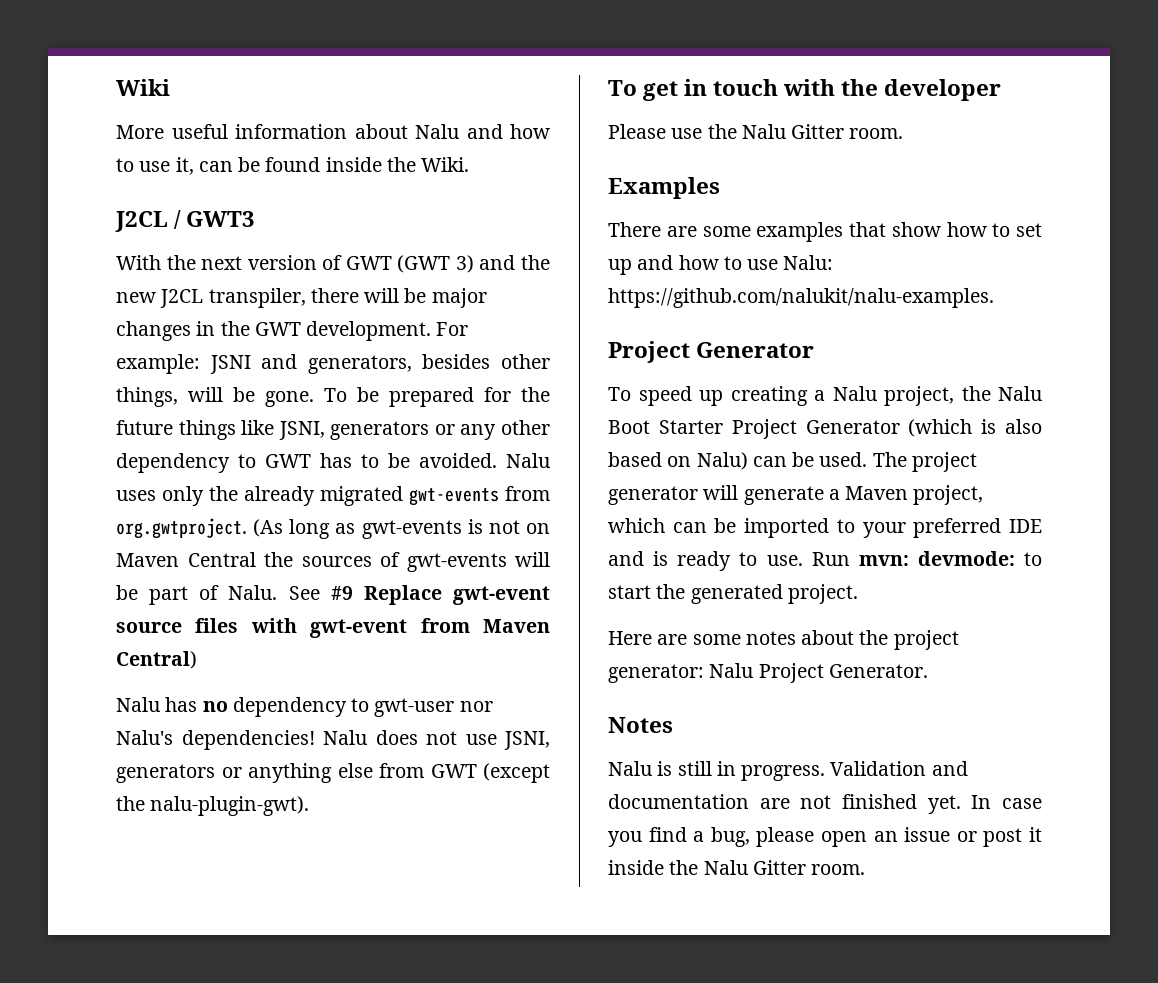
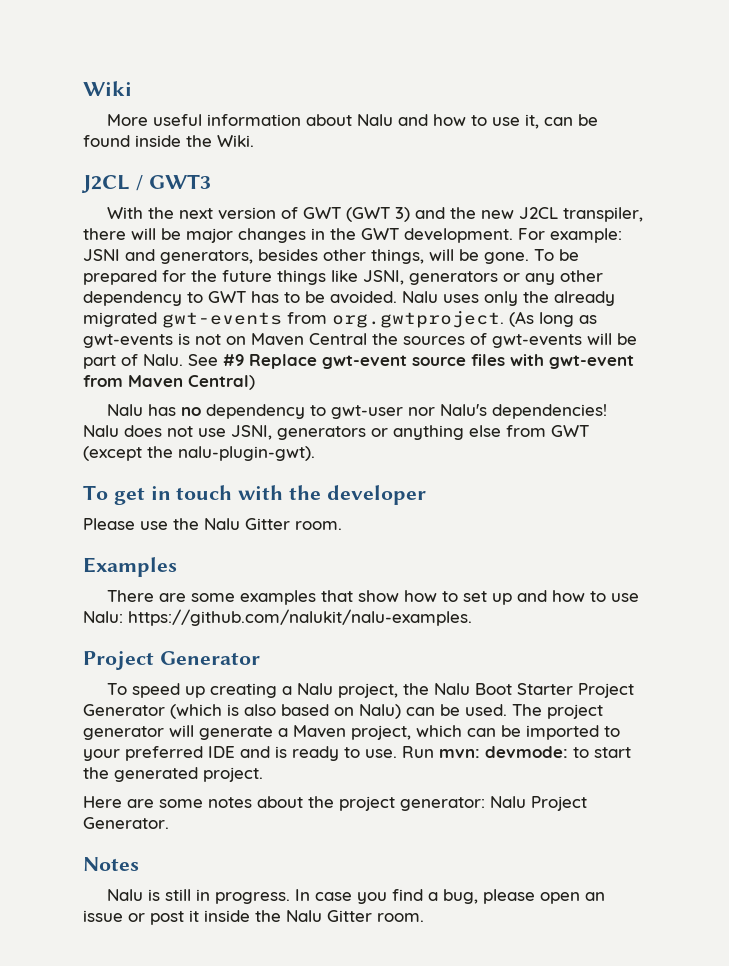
[830,761,968,776] [608,794,961,814] Validation and documentation are not finished yet. -> (290, 898) none

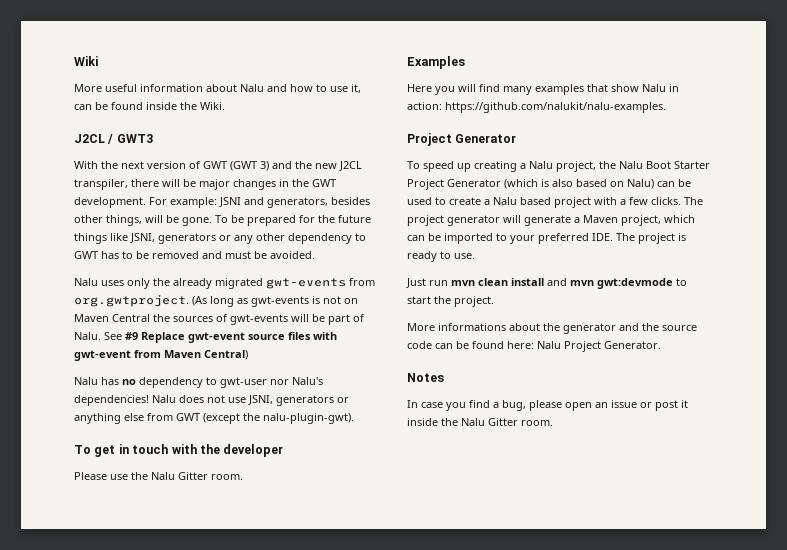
(325, 297) none -> [152,251,267,259] removed and must be
(397, 297) none -> (315, 255) //
[106,590,639,605] [83,611,123,623] There are some examples that show how to set up and how to use Nalu: -> [407,84,679,95] [407,102,442,110] Here you will find many examples that show Nalu in action:
[465,704,507,716] used. -> [407,197,681,208] used to create a Nalu based project with a few clicks.
[208,746,270,758] IDE and -> [592,233,675,244] IDE. The project
[402,746,568,758] Run mvn: devmode: -> [406,278,673,289] // Just run mvn clean install and mvn gwt:devmode
[114,767,198,782] generated -> (451, 300) none
[83,796,485,811] Here are some notes about the project generator: -> [407,323,697,334] [407,341,534,349] More informations about the generator and the source code can be found here:
[106,889,290,904] Nalu is still in progress. -> (444, 377) none

